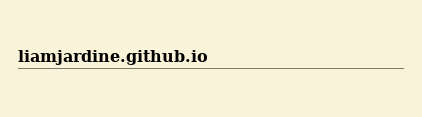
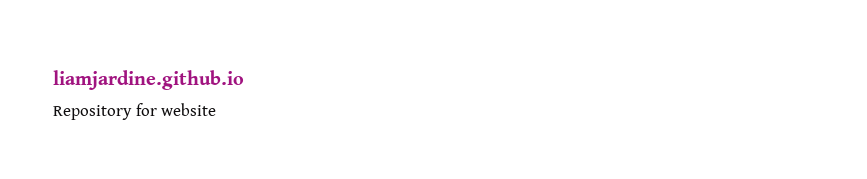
(208, 57) none -> [53,103,217,120] // Repository for website

